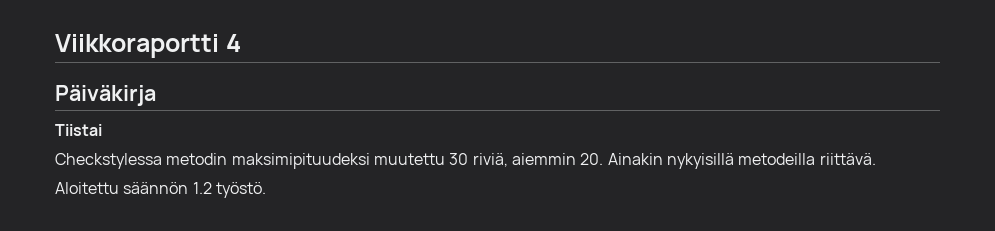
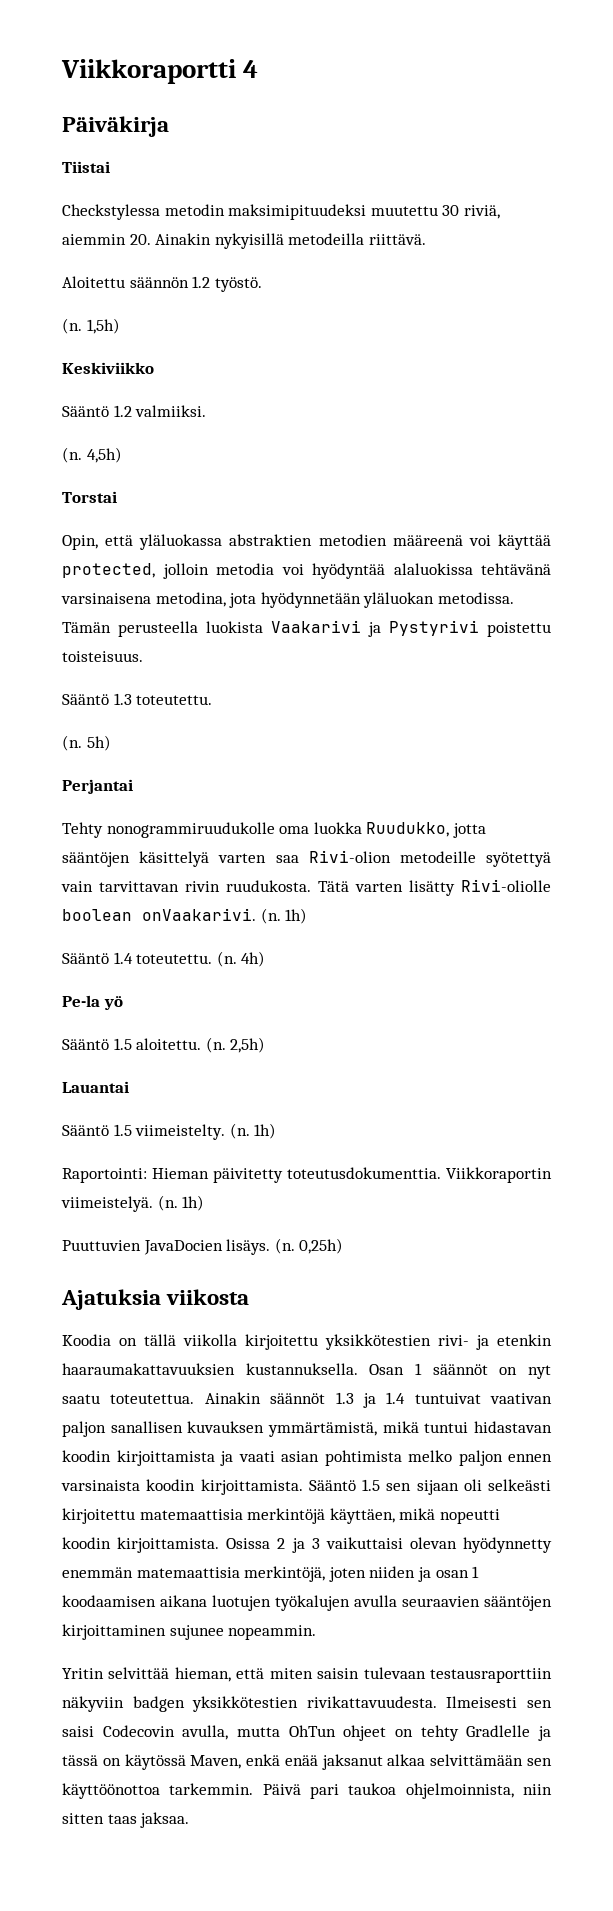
(266, 190) none -> [62,318,120,334] [62,362,154,374] [62,405,207,417] [62,447,122,463] [62,491,117,503] [62,534,551,550] [62,563,551,579] [61,592,514,608] [62,620,551,637] [62,651,143,662] [62,693,213,705] [62,735,111,751] [62,779,133,794] [62,822,486,838] [62,850,551,867] [61,879,551,896] [62,908,308,924] [62,951,266,967] [62,995,123,1010] [62,1037,266,1053] [62,1081,129,1093] [62,1123,277,1140] [62,1167,552,1183] [61,1195,205,1212] [62,1238,344,1255] [61,1289,250,1310] [62,1334,552,1350] [62,1363,551,1379] [62,1392,552,1408] [62,1421,552,1437] [62,1450,552,1466] [61,1479,551,1495] [62,1508,500,1524] [62,1537,552,1553] [62,1566,480,1582] [62,1595,552,1611] [62,1624,317,1640] [62,1667,552,1683] [62,1696,552,1712] [62,1725,551,1741] [62,1754,552,1770] [62,1783,552,1799] [62,1812,190,1828] // (n. 1,5h) // Keskiviikko // Sääntö 1.2 valmiiksi. // (n. 4,5h) // Torstai // Opin, että yläluokassa abstraktien metodien määreenä voi käyttää protected, jolloin metodia voi hyödyntää alaluokissa tehtävänä varsinaisena metodina, jota hyödynnetään yläluokan metodissa. Tämän perusteella luokista Vaakarivi ja Pystyrivi poistettu toisteisuus. // Sääntö 1.3 toteutettu. // (n. 5h) // Perjantai // Tehty nonogrammiruudukolle oma luokka Ruudukko, jotta sääntöjen käsittelyä varten saa Rivi-olion metodeille syötettyä vain tarvittavan rivin ruudukosta. Tätä varten lisätty Rivi-oliolle boolean onVaakarivi. (n. 1h) // Sääntö 1.4 toteutettu. (n. 4h) // Pe-la yö // Sääntö 1.5 aloitettu. (n. 2,5h) // Lauantai // Sääntö 1.5 viimeistelty. (n. 1h) // Raportointi: Hieman päivitetty toteutusdokumenttia. Viikkoraportin viimeistelyä. (n. 1h) // Puuttuvien JavaDocien lisäys. (n. 0,25h) // Ajatuksia viikosta // Koodia on tällä viikolla kirjoitettu yksikkötestien rivi- ja etenkin haaraumakattavuuksien kustannuksella. Osan 1 säännöt on nyt saatu toteutettua. Ainakin säännöt 1.3 ja 1.4 tuntuivat vaativan paljon sanallisen kuvauksen ymmärtämistä, mikä tuntui hidastavan koodin kirjoittamista ja vaati asian pohtimista melko paljon ennen varsinaista koodin kirjoittamista. Sääntö 1.5 sen sijaan oli selkeästi kirjoitettu matemaattisia merkintöjä käyttäen, mikä nopeutti koodin kirjoittamista. Osissa 2 ja 3 vaikuttaisi olevan hyödynnetty enemmän matemaattisia merkintöjä, joten niiden ja osan 1 koodaamisen aikana luotujen työkalujen avulla seuraavien sääntöjen kirjoittaminen sujunee nopeammin. // Yritin selvittää hieman, että miten saisin tulevaan testausraporttiin näkyviin badgen yksikkötestien rivikattavuudesta. Ilmeisesti sen saisi Codecovin avulla, mutta OhTun ohjeet on tehty Gradlelle ja tässä on käytössä Maven, enkä enää jaksanut alkaa selvittämään sen käyttöönottoa tarkemmin. Päivä pari taukoa ohjelmoinnista, niin sitten taas jaksaa.

